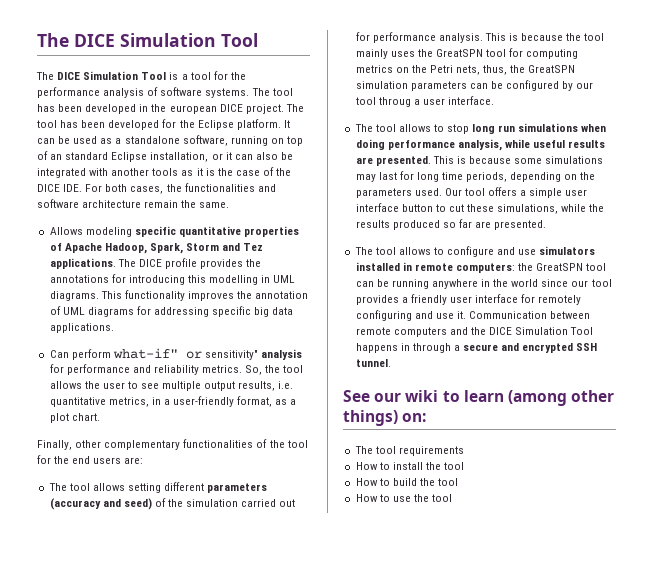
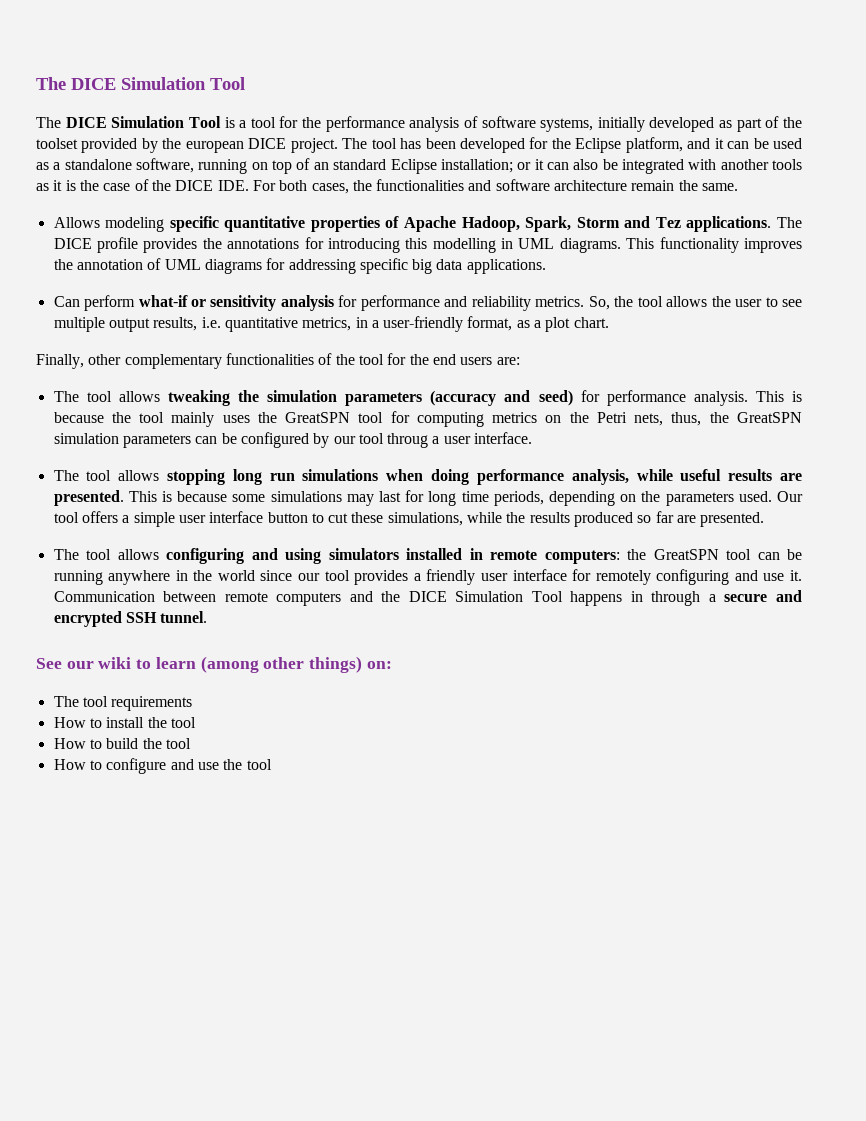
[205,88,293,98] [37,104,149,114] systems. The tool has been developed in -> [540,116,803,132] [36,138,158,153] systems, initially developed as part of the toolset provided by
[236,119,290,130] platform. It -> [625,137,724,153] platform, and it
[150,152,209,162] installation, -> [440,159,513,173] installation;
[112,348,258,360] what-if" or sensitivity" -> [138,295,277,311] what-if or sensitivity
[127,482,205,493] setting different -> [167,390,338,406] tweaking the simulation
[154,498,296,507] of the simulation carried out -> (573, 398) none
[433,124,470,134] to stop -> [167,469,226,485] stopping
[433,246,537,257] to configure and use -> [166,548,322,564] configuring and using
(390, 498) none -> [106,758,194,774] configure and

